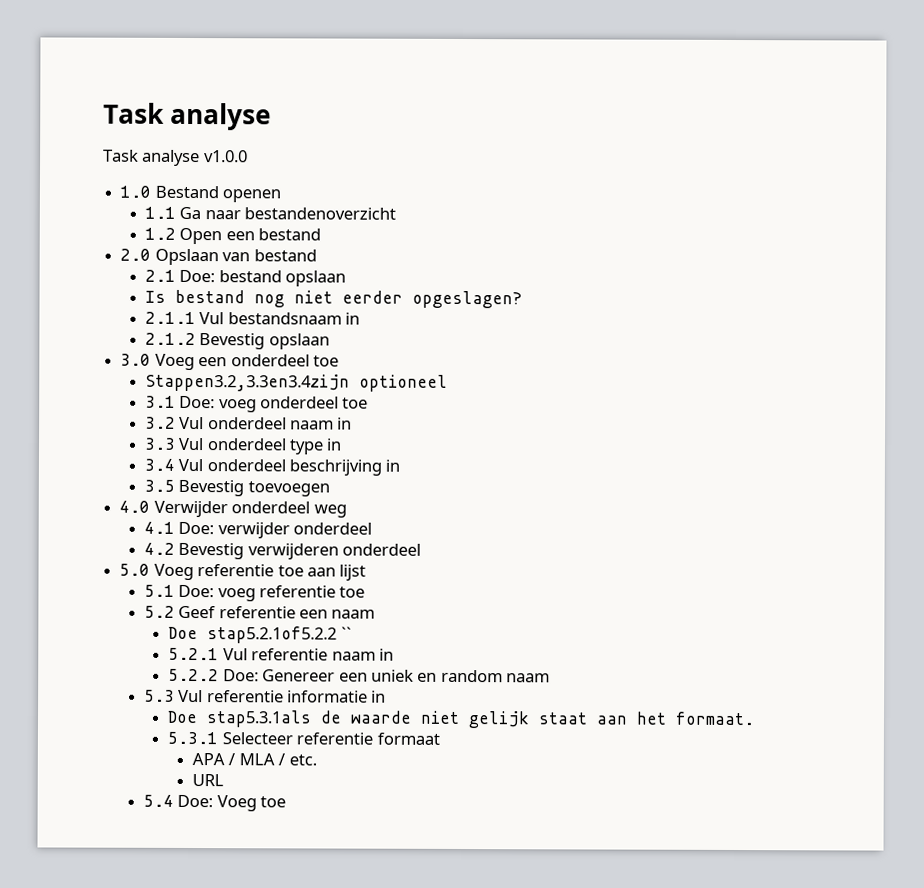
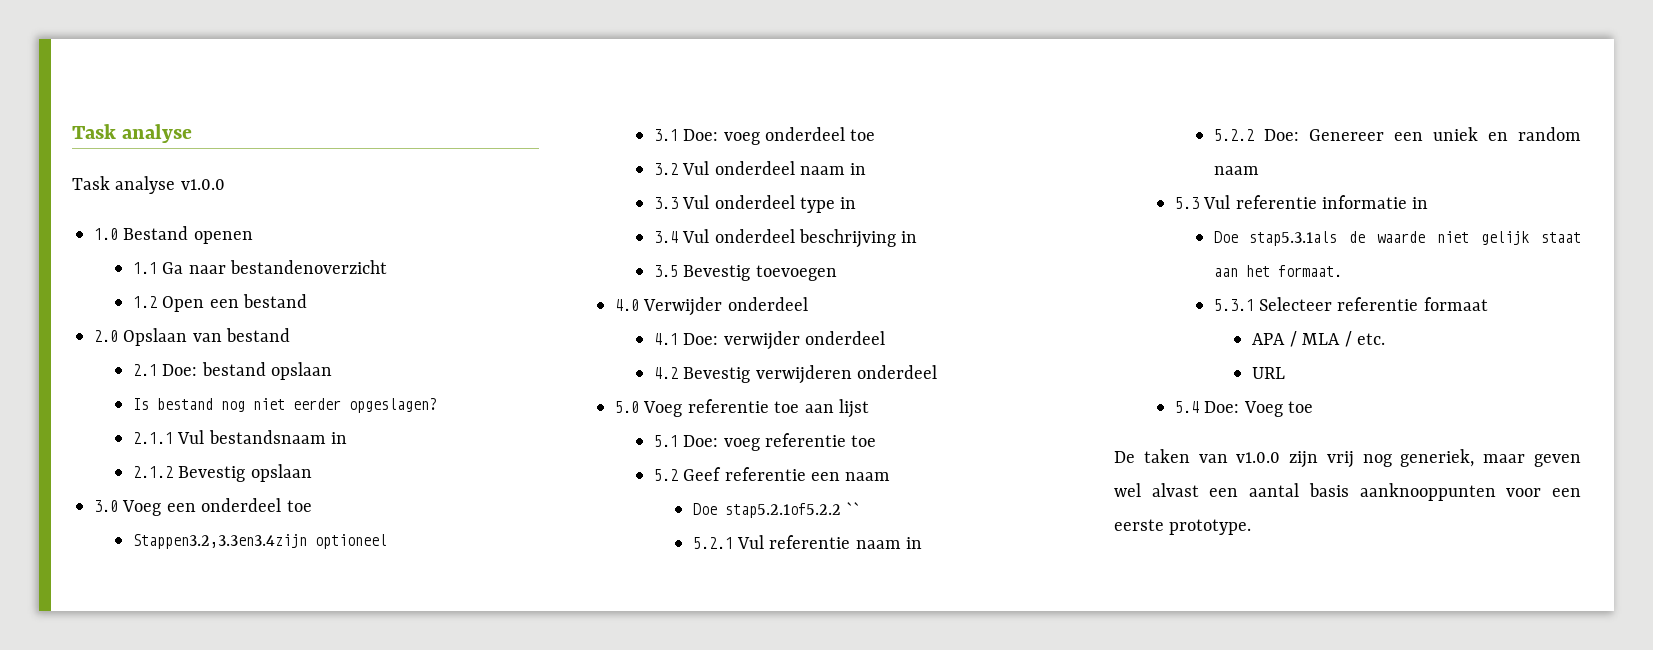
[313,504,347,518] weg -> (808, 304) none
(287, 802) none -> [1114,449,1581,468] [1114,483,1581,501] [1114,519,1252,535] // De taken van v1.0.0 zijn vrij nog generiek, maar geven wel alvast een aantal basis aanknooppunten voor een eerste prototype.

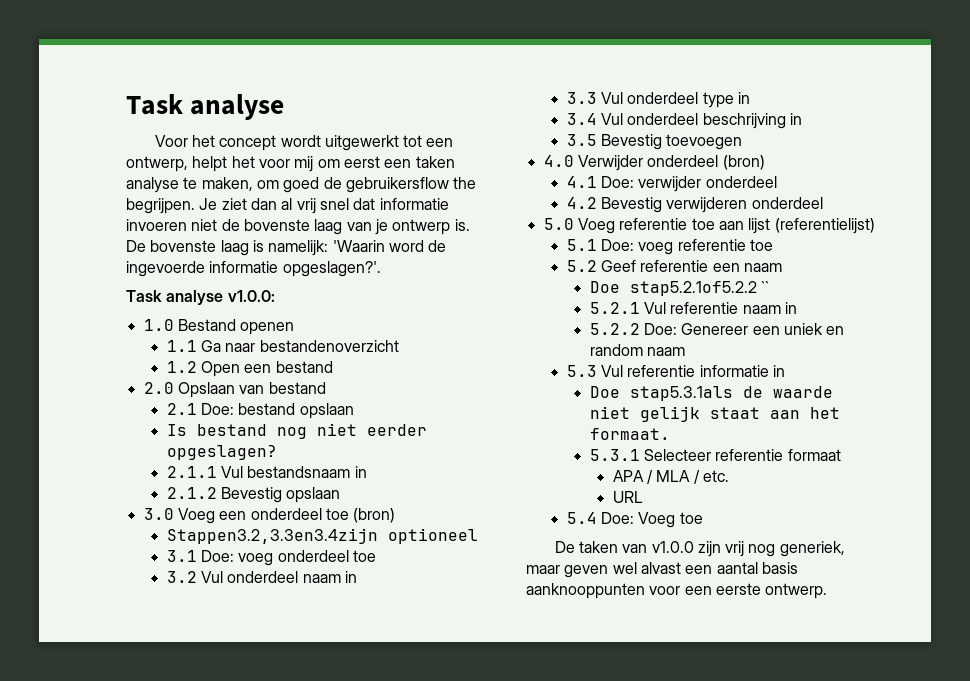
[72,124,193,143] [72,176,225,194] Task analyse // Task analyse v1.0.0 -> [126,94,285,120] [154,135,454,151] [126,156,455,172] [126,177,477,193] [126,198,449,214] [126,219,470,235] [126,240,447,256] [126,261,381,277] [126,290,275,305] Task analyse // Voor het concept wordt uitgewerkt tot een ontwerp, helpt het voor mij om eerst een taken analyse te maken, om goed de gebruikersflow the begrijpen. Je ziet dan al vrij snel dat informatie invoeren niet de bovenste laag van je ontwerp is. De bovenste laag is namelijk: 'Waarin word de ingevoerde informatie opgeslagen?'. // Task analyse v1.0.0:
(312, 506) none -> [353,508,396,523] (bron)
(808, 304) none -> [722,155,765,170] (bron)
(869, 408) none -> [774,218,875,234] (referentielijst)
[1169,519,1252,535] prototype. -> [765,583,828,599] ontwerp.

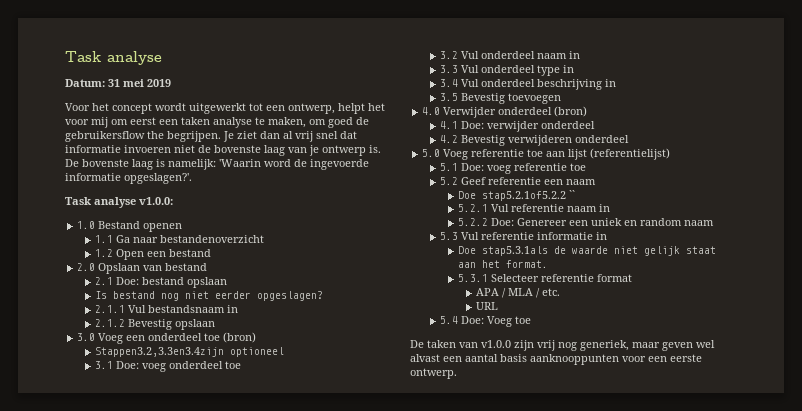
[126,94,285,120] Task analyse -> [65,51,162,65] [65,79,171,87] Task analyse // Datum: 31 mei 2019
[589,428,670,440] formaat. -> [506,260,549,268] format.
[787,449,841,461] formaat -> [597,274,633,282] format

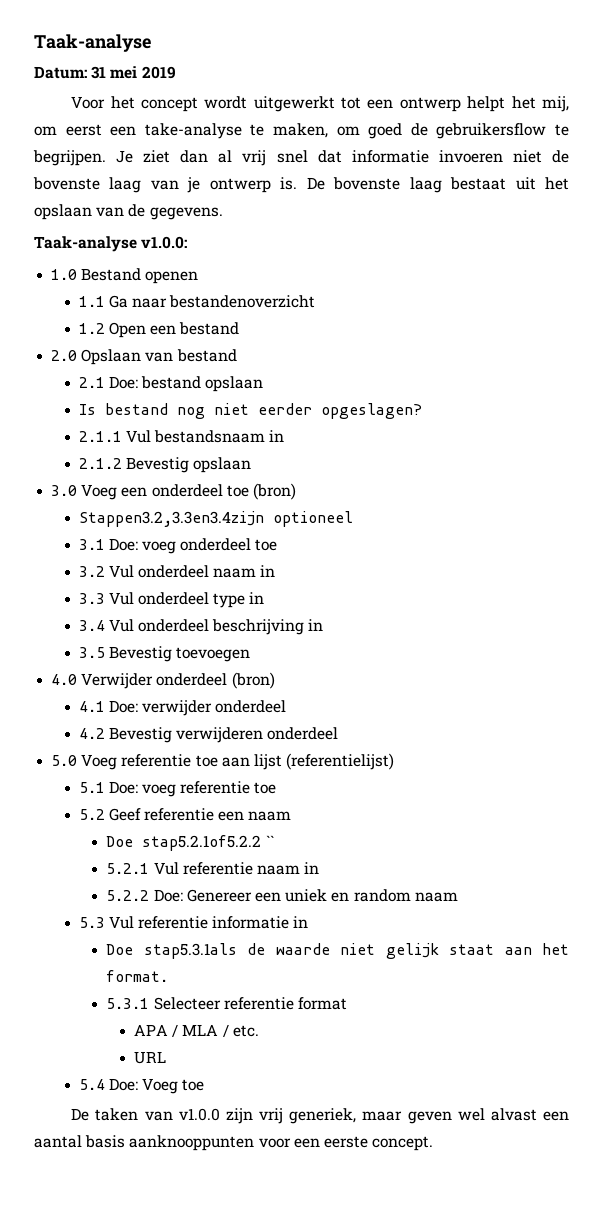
[65,51,162,65] Task analyse -> [34,34,152,52] Taak-analyse
[288,103,335,114] ontwerp, -> [399,97,461,112] ontwerp
[65,117,108,128] voor mij -> [542,96,569,112] mij,
[181,117,252,128] taken analyse -> [144,123,242,139] take-analyse
[147,131,164,139] the -> [555,124,570,136] te
[156,159,369,170] [65,173,192,184] [65,197,136,208] is namelijk: 'Waarin word de ingevoerde informatie opgeslagen?'. // Task analyse -> [450,177,569,190] [34,204,223,220] [34,236,137,252] bestaat uit het opslaan van de gegevens. // Taak-analyse
[558,342,577,351] nog -> (284, 1116) none
[410,368,457,379] ontwerp. -> [372,1136,434,1151] concept.

